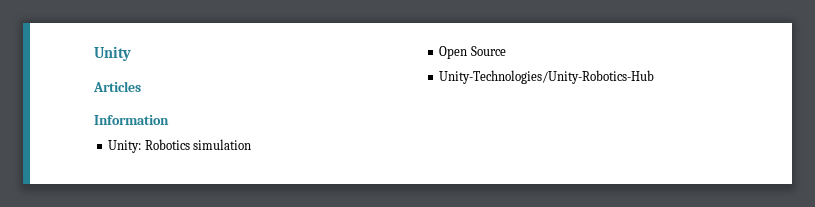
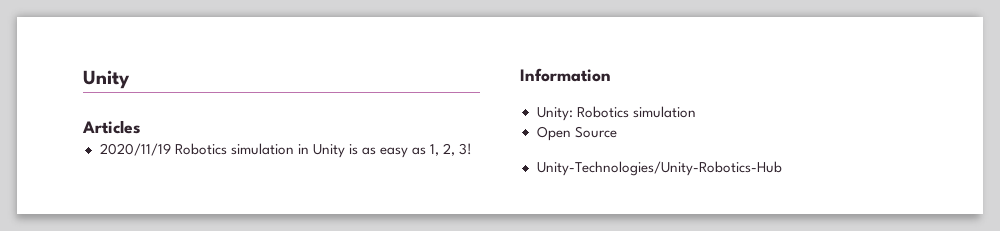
(141, 86) none -> [99,143,473,158] // 2020/11/19 Robotics simulation in Unity is as easy as 1, 2, 3!

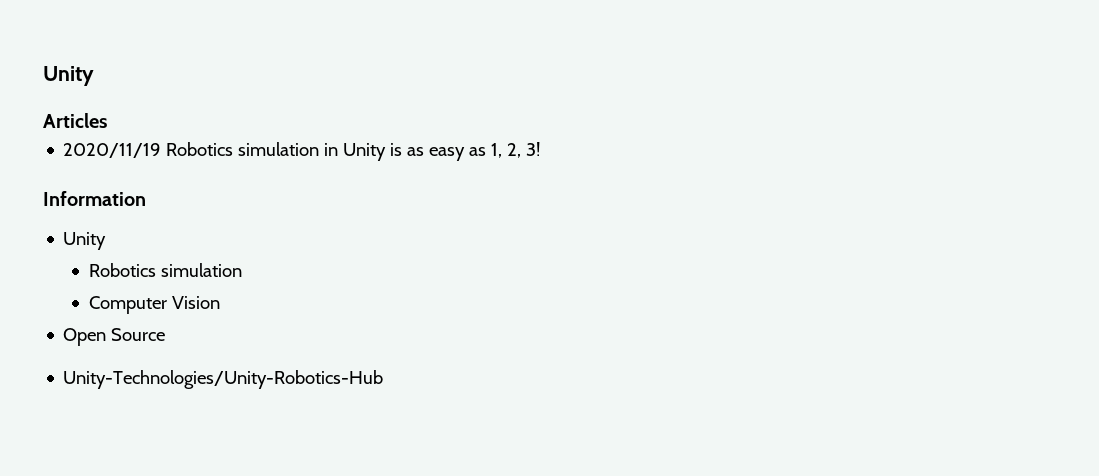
[536,106,696,121] Unity: Robotics simulation -> [63,232,107,250] [88,263,242,277] [88,296,220,314] Unity // Robotics simulation // Computer Vision

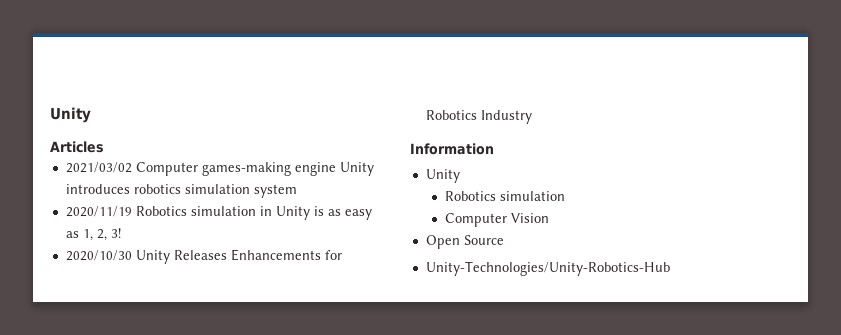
(107, 120) none -> [65,162,374,176] [65,184,297,198] // 2021/03/02 Computer games-making engine Unity introduces robotics simulation system
(541, 149) none -> [65,249,342,264] [425,110,532,124] // 2020/10/30 Unity Releases Enhancements for Robotics Industry

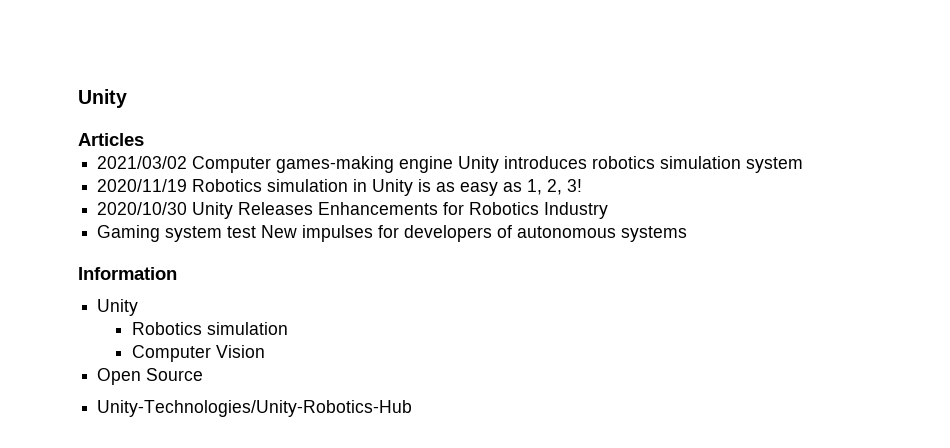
(532, 117) none -> [97,225,688,242] // Gaming system test New impulses for developers of autonomous systems

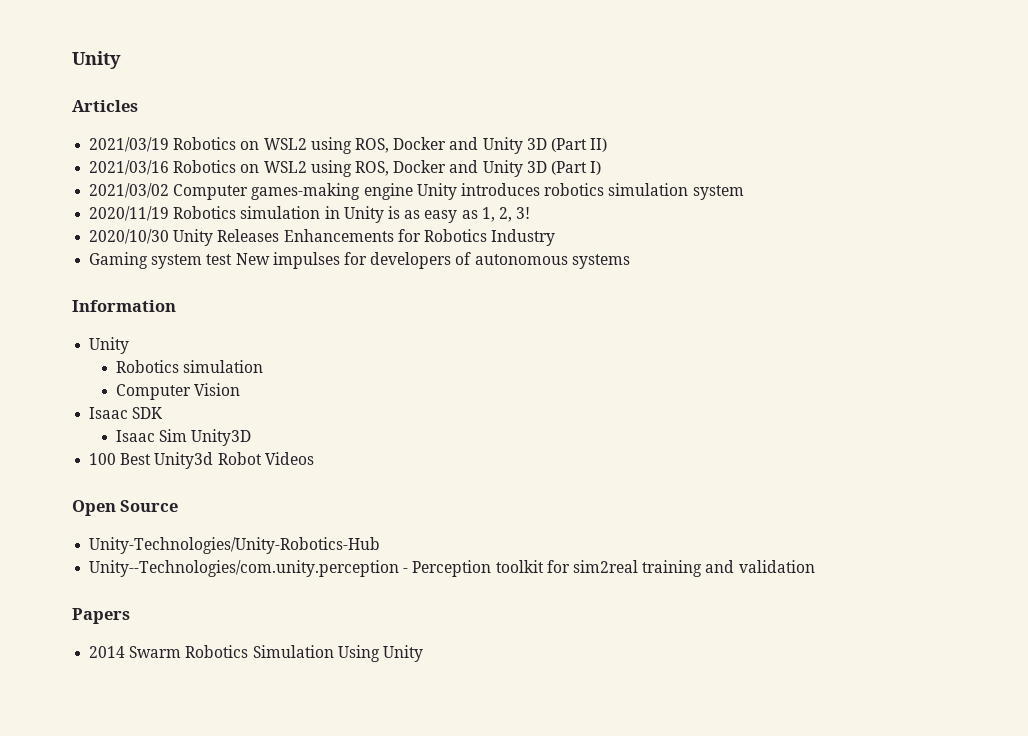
(144, 139) none -> [89,137,608,154] [89,160,602,177] // 2021/03/19 Robotics on WSL2 using ROS, Docker and Unity 3D (Part II) // 2021/03/16 Robotics on WSL2 using ROS, Docker and Unity 3D (Part I)
[97,368,204,385] [97,400,413,417] Open Source // Unity-Technologies/Unity-Robotics-Hub -> [89,407,164,419] [115,429,252,446] [89,452,314,469] [72,500,179,516] [89,537,381,554] [89,560,815,577] [72,608,130,624] [89,645,423,662] Isaac SDK // Isaac Sim Unity3D // 100 Best Unity3d Robot Videos // Open Source // Unity-Technologies/Unity-Robotics-Hub // Unity--Technologies/com.unity.perception - Perception toolkit for sim2real training and validation // Papers // 2014 Swarm Robotics Simulation Using Unity

